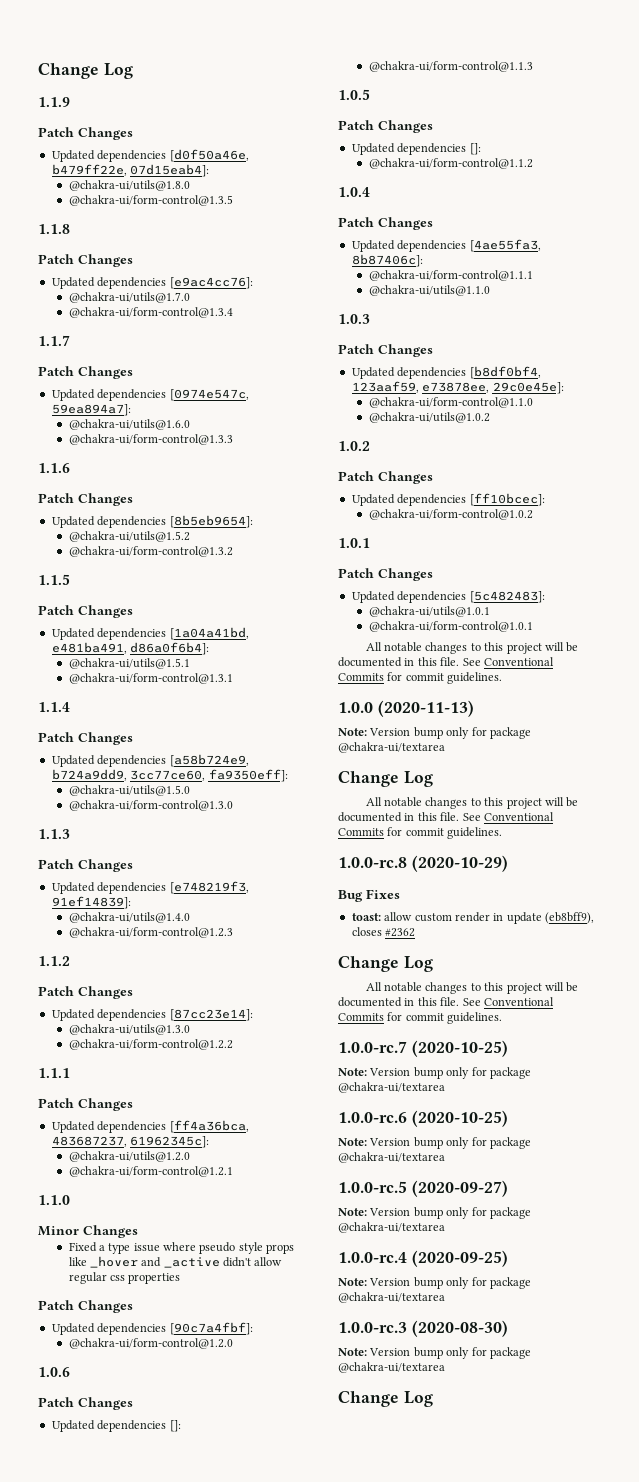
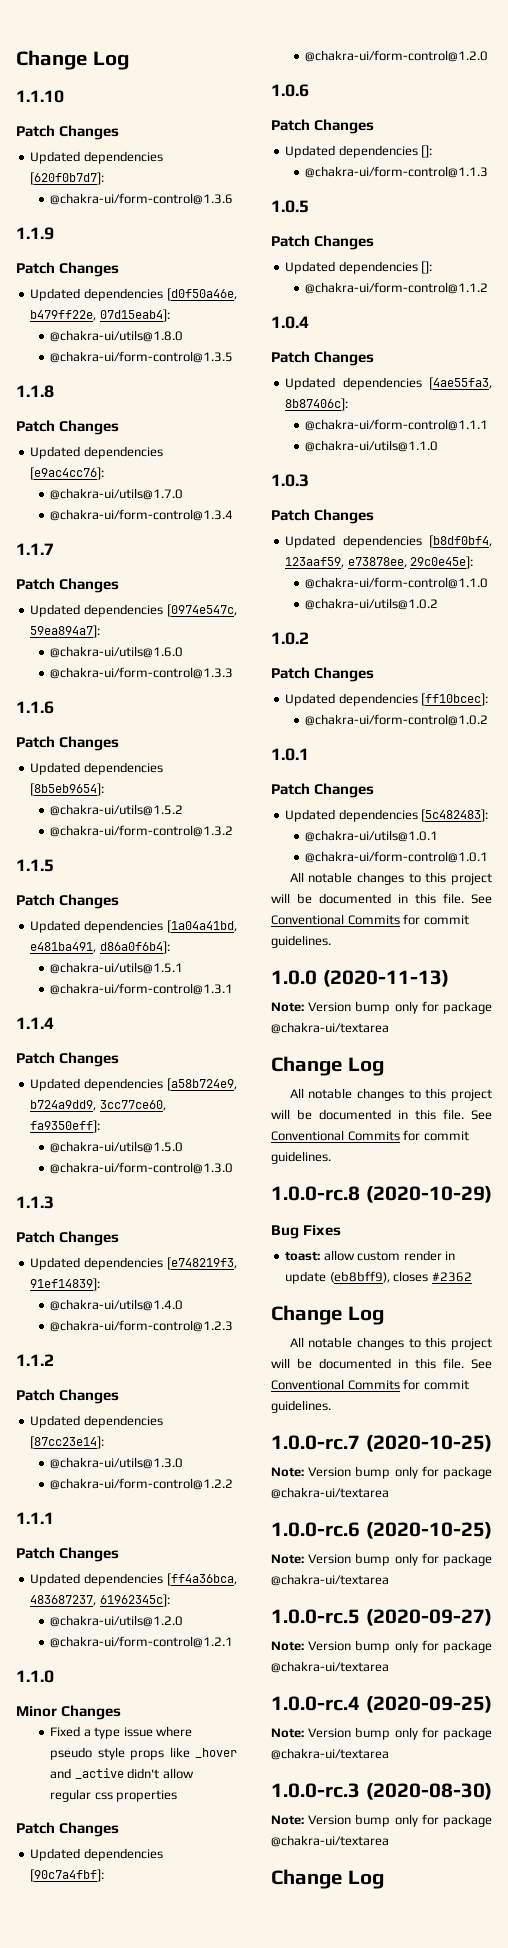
[38,63,133,79] Change Log -> [16,50,129,70] [16,90,64,103] [16,125,120,140] [30,151,163,164] [30,172,105,185] [50,193,234,205] Change Log // 1.1.10 // Patch Changes // Updated dependencies [620f0b7d7]: // @chakra-ui/form-control@1.3.6

